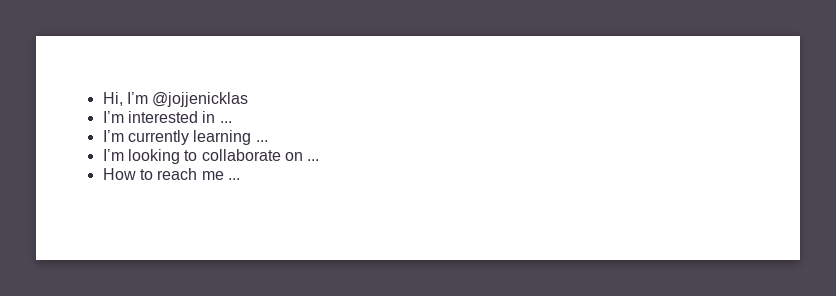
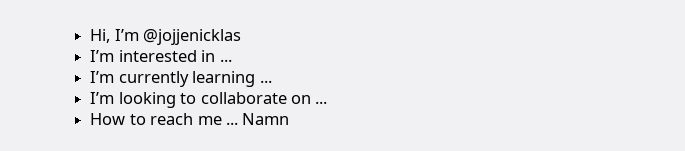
(240, 179) none -> [242,113,290,125] Namn

